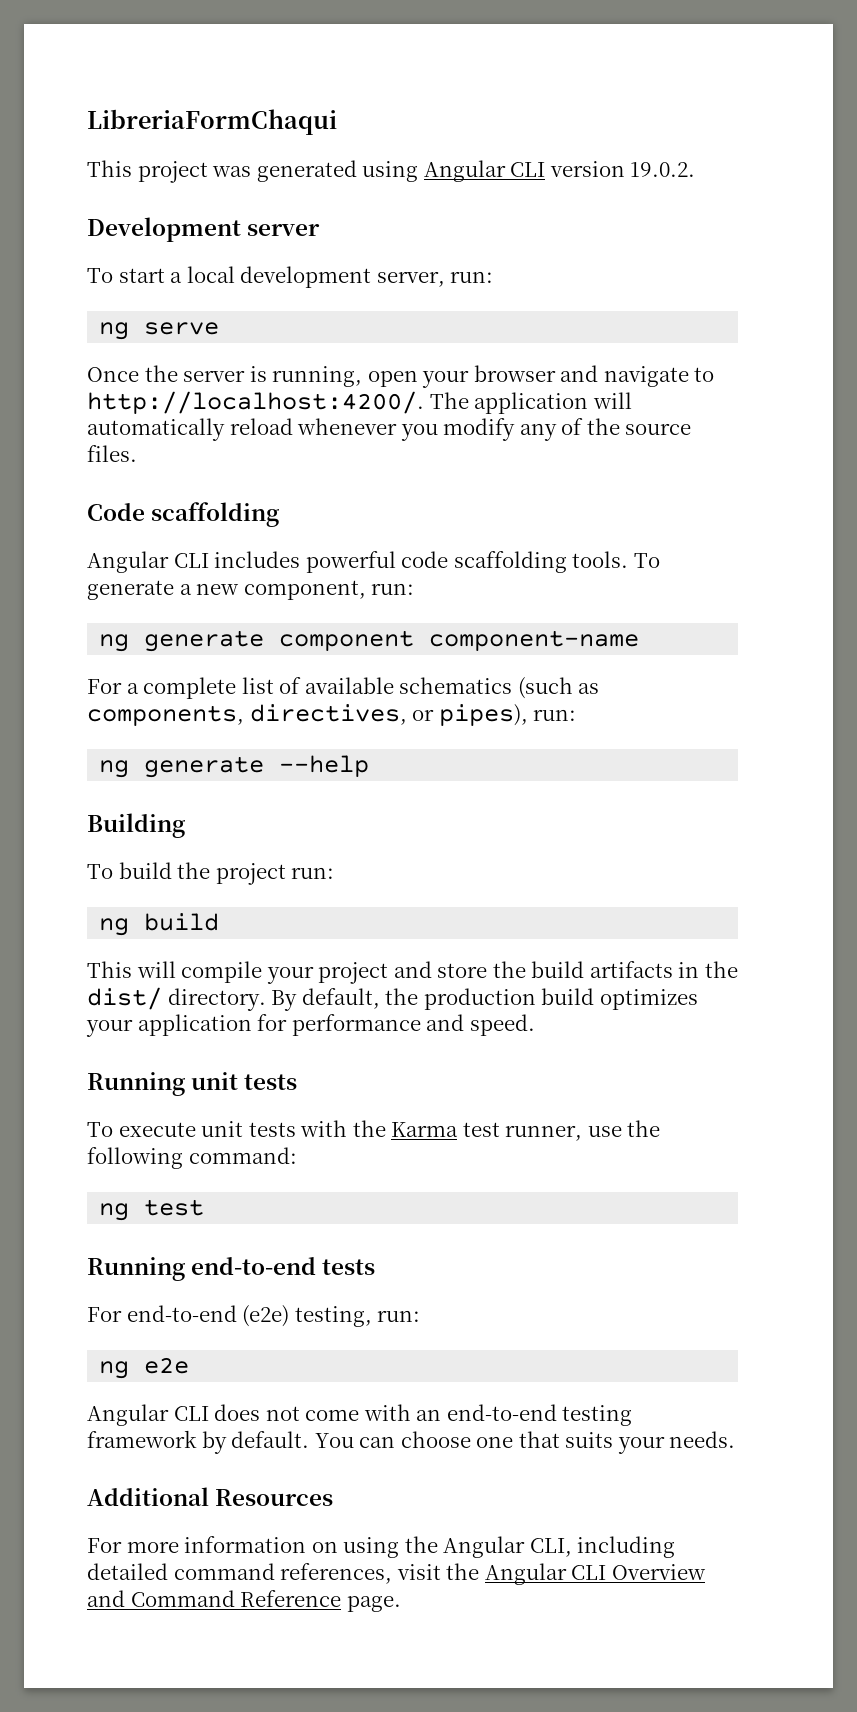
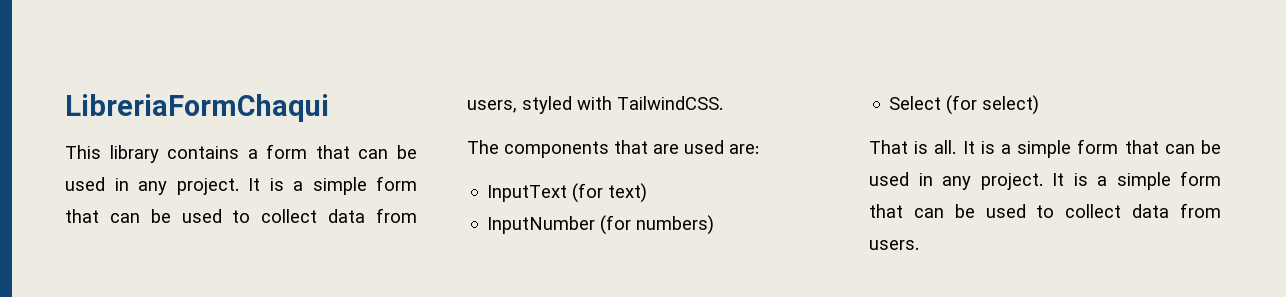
[137,160,696,183] [87,217,321,242] [87,266,494,288] [99,322,220,340] [87,365,715,388] [87,391,632,414] [87,418,692,441] [87,445,137,462] [87,502,280,527] [87,551,660,573] [87,580,415,600] [99,630,640,652] [87,677,600,699] [87,704,577,726] [99,755,370,778] [87,813,185,838] [87,862,335,885] [99,913,220,936] [87,961,738,984] [87,987,698,1011] [86,1014,535,1037] [87,1072,298,1096] [87,1120,661,1141] [87,1147,297,1169] [99,1199,205,1221] [87,1257,376,1281] [87,1305,421,1327] [99,1357,190,1379] [87,1404,633,1426] [87,1430,736,1454] [87,1487,334,1506] [87,1536,676,1558] [87,1563,706,1585] [87,1590,401,1612] project was generated using Angular CLI version 19.0.2. // Development server // To start a local development server, run: // ng serve // Once the server is running, open your browser and navigate to http://localhost:4200/. The application will automatically reload whenever you modify any of the source files. // Code scaffolding // Angular CLI includes powerful code scaffolding tools. To generate a new component, run: // ng generate component component-name // For a complete list of available schematics (such as components, directives, or pipes), run: // ng generate --help // Building // To build the project run: // ng build // This will compile your project and store the build artifacts in the dist/ directory. By default, the production build optimizes your application for performance and speed. // Running unit tests // To execute unit tests with the Karma test runner, use the following command: // ng test // Running end-to-end tests // For end-to-end (e2e) testing, run: // ng e2e // Angular CLI does not come with an end-to-end testing framework by default. You can choose one that suits your needs. // Additional Resources // For more information on using the Angular CLI, including detailed command references, visit the Angular CLI Overview and Command Reference page. -> [109,144,417,163] [65,176,417,195] [65,208,417,223] [467,96,723,114] [467,140,759,158] [487,183,648,203] [487,215,715,235] [889,95,1040,115] [869,139,1221,158] [869,171,1221,190] [869,203,1221,218] [869,240,919,250] library contains a form that can be used in any project. It is a simple form that can be used to collect data from users, styled with TailwindCSS. // The components that are used are: // InputText (for text) // InputNumber (for numbers) // Select (for select) // That is all. It is a simple form that can be used in any project. It is a simple form that can be used to collect data from users.

